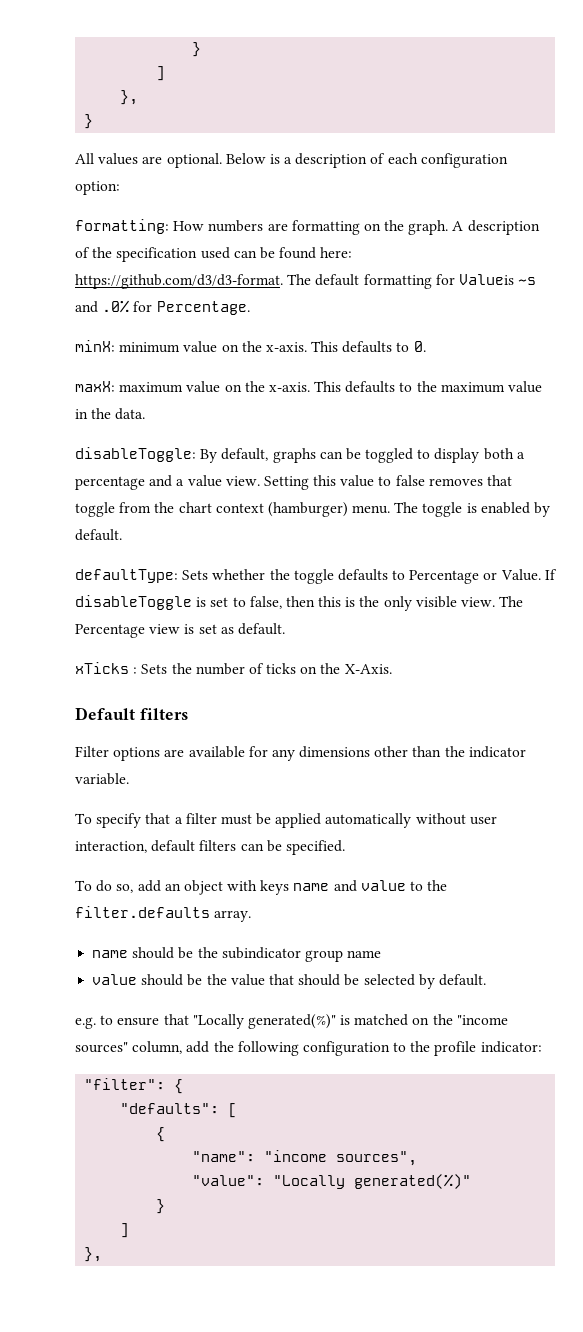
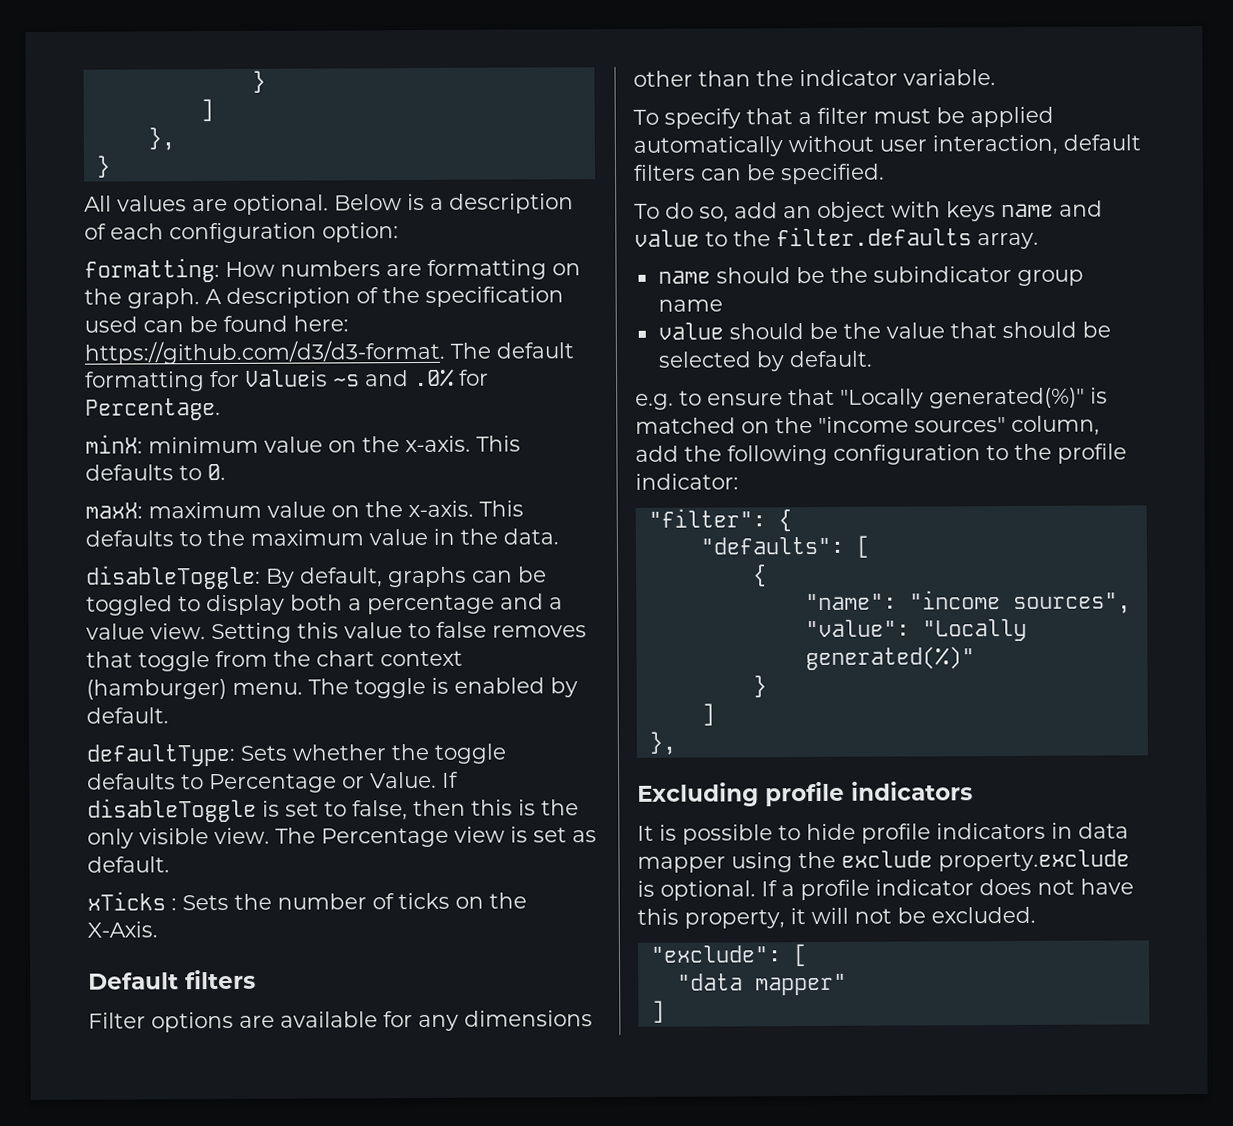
(103, 1254) none -> [637,781,973,807] [637,822,1129,845] [637,849,1130,873] [637,878,1134,901] [637,906,1036,929] [649,944,808,967] [676,973,847,996] [650,1000,665,1023] // Excluding profile indicators // It is possible to hide profile indicators in data mapper using the exclude property.exclude is optional. If a profile indicator does not have this property, it will not be excluded. // "exclude": [ // "data mapper" // ]

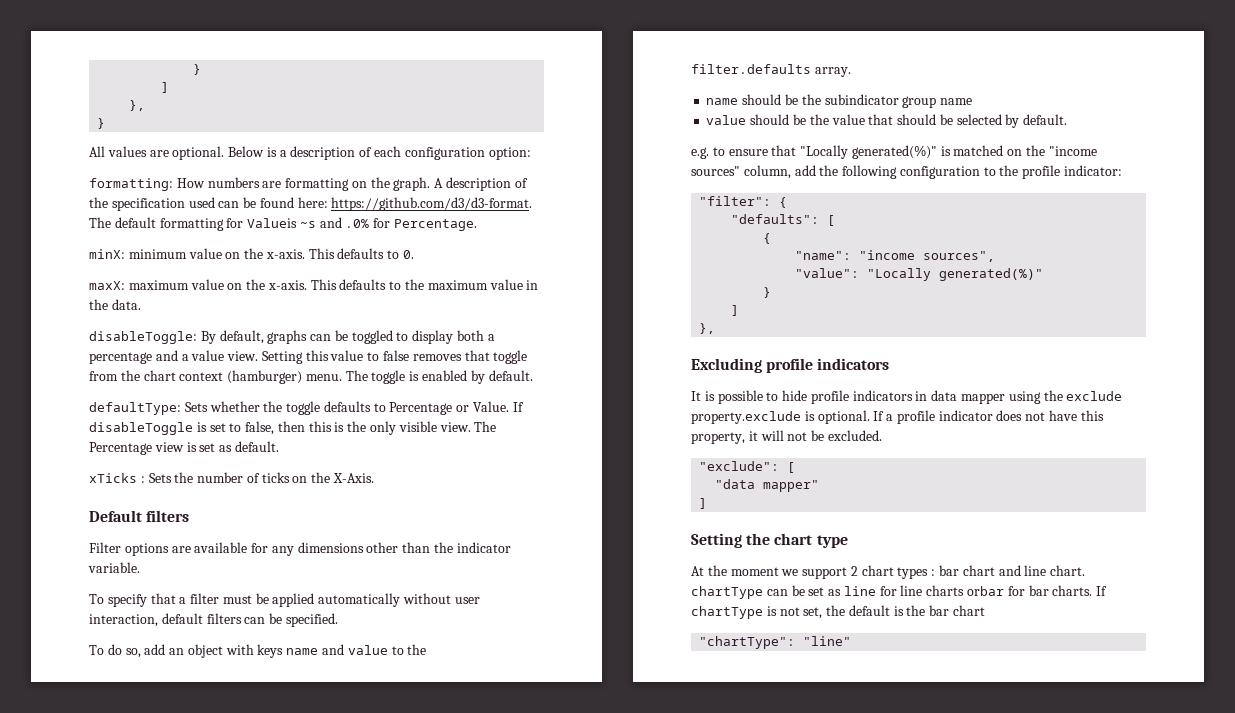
(665, 1011) none -> [691,533,848,548] [691,565,1086,579] [691,585,1108,599] [691,605,986,619] [699,636,852,649] // Setting the chart type // At the moment we support 2 chart types : bar chart and line chart. chartType can be set as line for line charts orbar for bar charts. If chartType is not set, the default is the bar chart // "chartType": "line"

